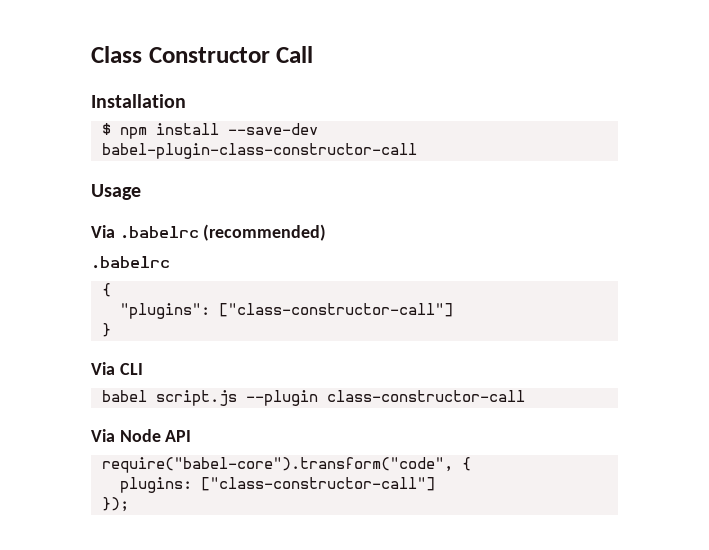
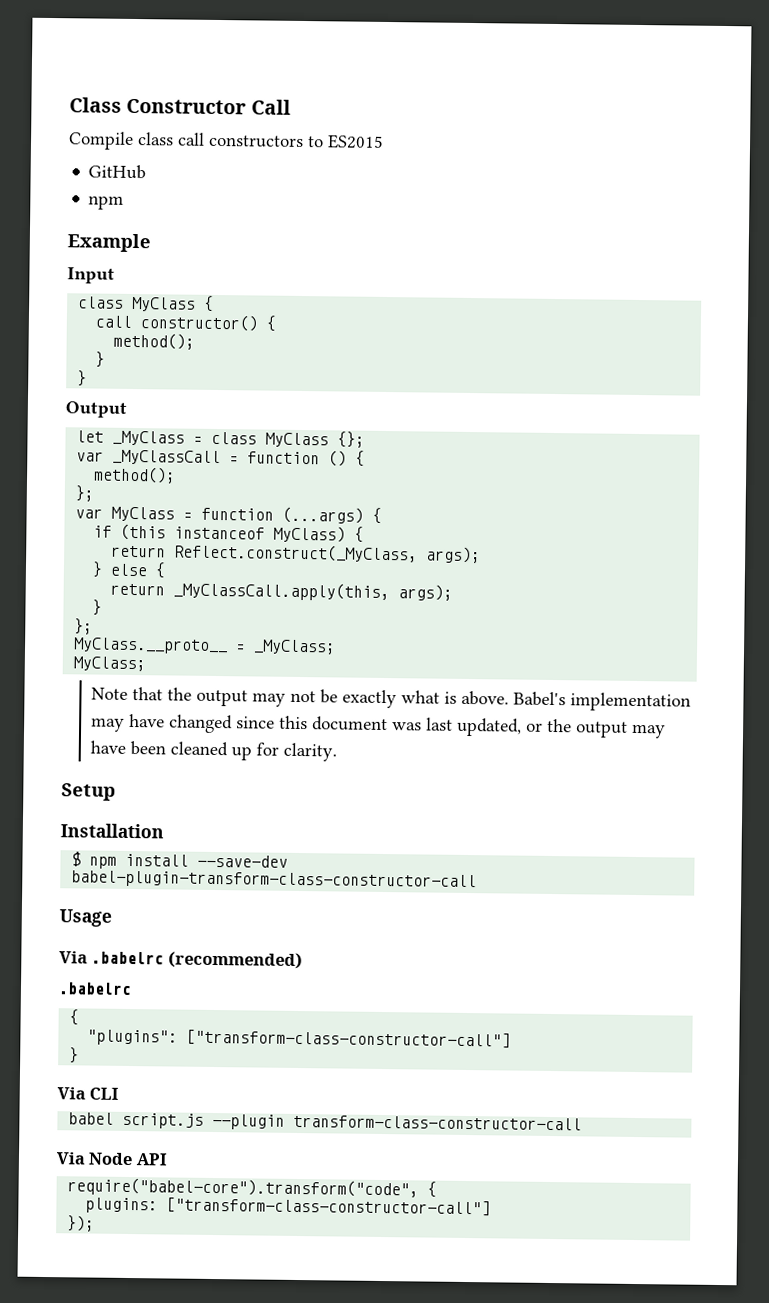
(314, 54) none -> [68,131,384,150] [88,164,147,180] [88,195,125,210] [67,233,151,253] [67,267,115,284] [78,295,215,312] [95,314,277,332] [113,332,196,350] [95,351,106,368] [77,370,88,387] [65,401,127,418] [76,430,366,448] [76,449,366,467] [93,466,177,484] [75,485,95,502] [75,506,383,524] [93,523,365,543] [111,543,482,564] [92,561,167,579] [110,581,454,602] [92,599,103,616] [74,618,94,635] [73,637,337,655] [73,656,147,672] [91,687,692,712] [91,713,667,739] [90,740,338,762] [61,783,116,801] // Compile class call constructors to ES2015 // GitHub // npm // Example // Input // class MyClass { // call constructor() { // method(); // } // } // Output // let _MyClass = class MyClass {}; // var _MyClassCall = function () { // method(); // }; // var MyClass = function (...args) { // if (this instanceof MyClass) { // return Reflect.construct(_MyClass, args); // } else { // return _MyClassCall.apply(this, args); // } // }; // MyClass.__proto__ = _MyClass; // MyClass; // Note that the output may not be exactly what is above. Babel's implementation may have changed since this document was last updated, or the output may have been cleaned up for clarity. // Setup
[101,143,417,159] babel-plugin-class-constructor-call -> [71,870,478,891] babel-plugin-transform-class-constructor-call
[218,303,453,317] ["class-constructor-call"] -> [186,1029,512,1049] ["transform-class-constructor-call"]
[326,390,525,402] class-constructor-call -> [293,1114,583,1131] transform-class-constructor-call
[200,477,435,491] ["class-constructor-call"] -> [166,1197,492,1217] ["transform-class-constructor-call"]

